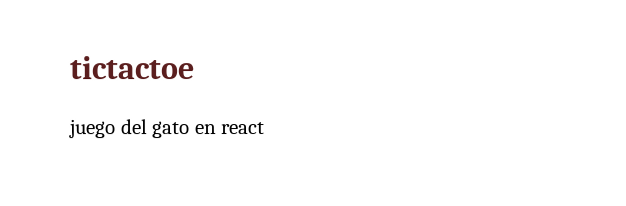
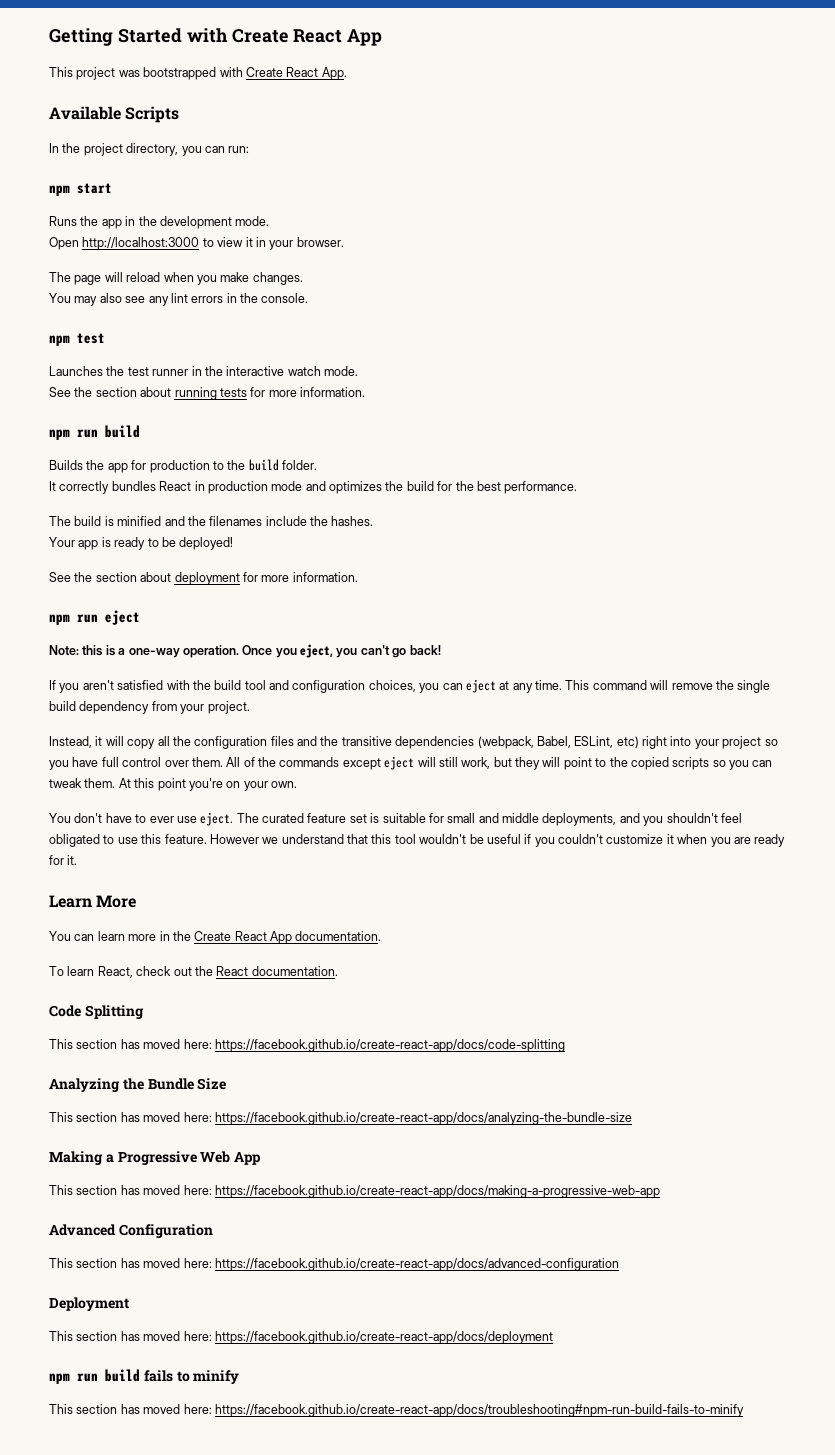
[69,56,194,80] [69,119,266,139] tictactoe // juego del gato en react -> [49,28,383,46] [49,67,347,80] [49,106,180,123] [49,143,250,156] [49,183,112,196] [49,216,270,229] [49,237,344,250] [49,272,303,285] [49,293,309,306] [49,333,105,346] [49,366,358,376] [49,387,365,400] [49,425,140,440] [49,459,317,473] [49,481,578,494] [49,516,374,526] [49,537,234,550] [49,572,358,585] [49,610,140,625] [49,644,441,658] [49,679,771,693] [49,701,250,714] [49,736,778,749] [49,756,773,770] [49,778,297,791] [49,812,742,826] [49,834,786,847] [49,855,78,865] [49,895,137,908] [49,931,382,944] [49,966,338,978] [49,1005,144,1019] [49,1039,565,1052] [49,1078,227,1092] [49,1112,632,1125] [49,1151,262,1165] [49,1185,660,1198] [49,1224,213,1238] [49,1258,619,1271] [49,1297,129,1311] [49,1331,553,1344] [49,1369,240,1384] [49,1404,744,1417] Getting Started with Create React App // This project was bootstrapped with Create React App. // Available Scripts // In the project directory, you can run: // npm start // Runs the app in the development mode. // Open http://localhost:3000 to view it in your browser. // The page will reload when you make changes. // You may also see any lint errors in the console. // npm test // Launches the test runner in the interactive watch mode. // See the section about running tests for more information. // npm run build // Builds the app for production to the build folder. // It correctly bundles React in production mode and optimizes the build for the best performance. // The build is minified and the filenames include the hashes. // Your app is ready to be deployed! // See the section about deployment for more information. // npm run eject // Note: this is a one-way operation. Once you eject, you can't go back! // If you aren't satisfied with the build tool and configuration choices, you can eject at any time. This command will remove the single build dependency from your project. // Instead, it will copy all the configuration files and the transitive dependencies (webpack, Babel, ESLint, etc) right into your project so you have full control over them. All of the commands except eject will still work, but they will point to the copied scripts so you can tweak them. At this point you're on your own. // You don't have to ever use eject. The curated feature set is suitable for small and middle deployments, and you shouldn't feel obligated to use this feature. However we understand that this tool wouldn't be useful if you couldn't customize it when you are ready for it. // Learn More // You can learn more in the Create React App documentation. // To learn React, check out the React documentation. // Code Splitting // This section has moved here: https://facebook.github.io/create-react-app/docs/code-splitting // Analyzing the Bundle Size // This section has moved here: https://facebook.github.io/create-react-app/docs/analyzing-the-bundle-size // Making a Progressive Web App // This section has moved here: https://facebook.github.io/create-react-app/docs/making-a-progressive-web-app // Advanced Configuration // This section has moved here: https://facebook.github.io/create-react-app/docs/advanced-configuration // Deployment // This section has moved here: https://facebook.github.io/create-react-app/docs/deployment // npm run build fails to minify // This section has moved here: https://facebook.github.io/create-react-app/docs/troubleshooting#npm-run-build-fails-to-minify

